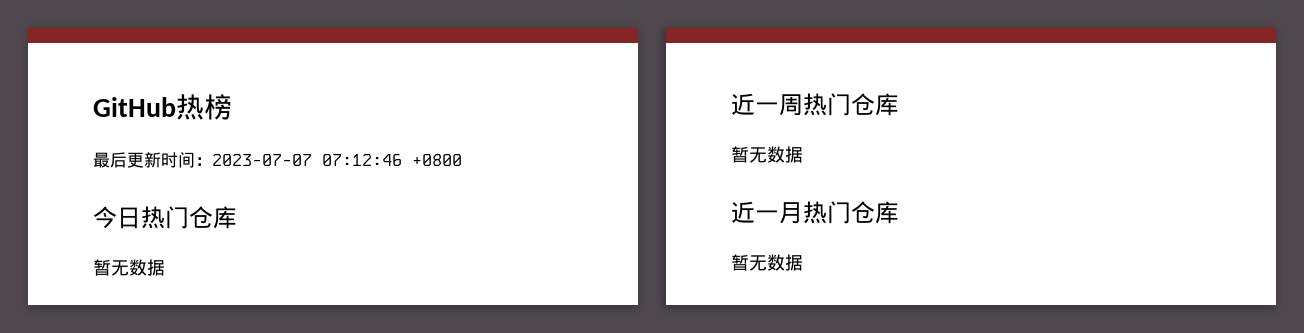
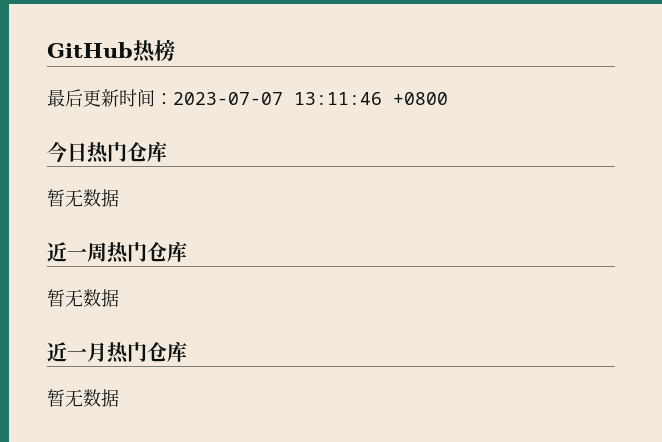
[322,154,402,166] 07:12:46 -> [294,92,382,105] 13:11:46

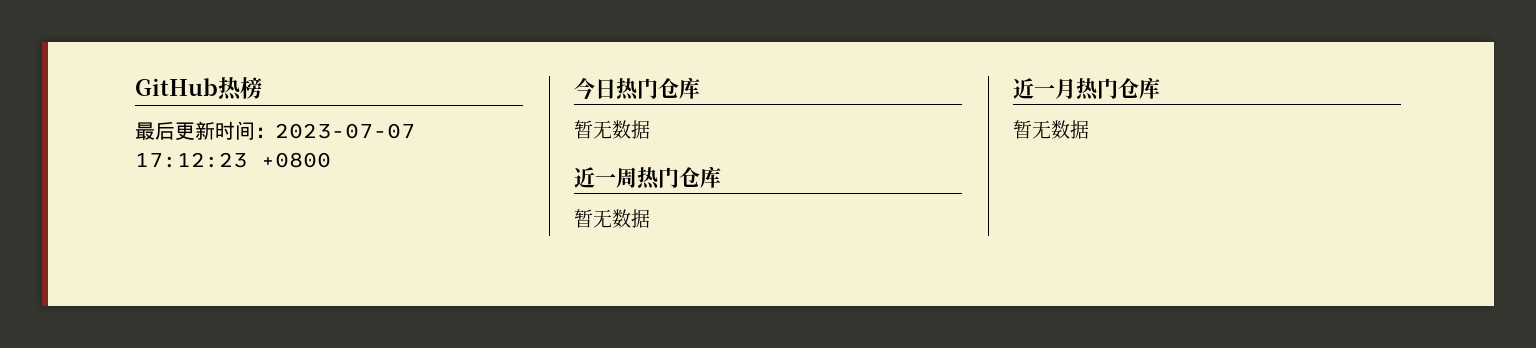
[294,92,382,105] 13:11:46 -> [135,152,247,168] 17:12:23

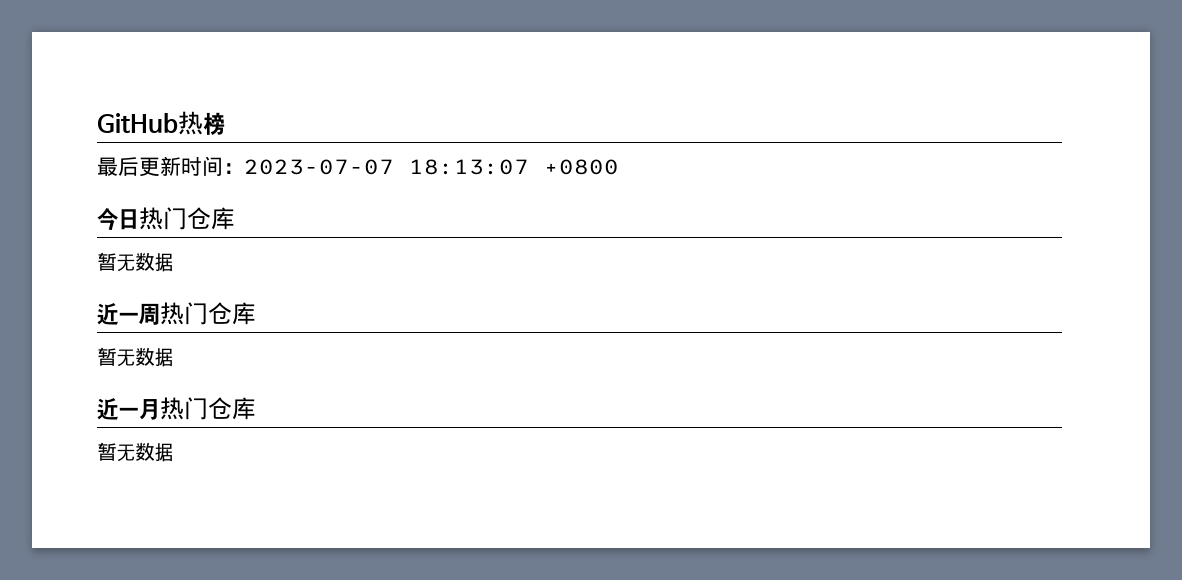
[135,152,247,168] 17:12:23 -> [409,159,529,175] 18:13:07

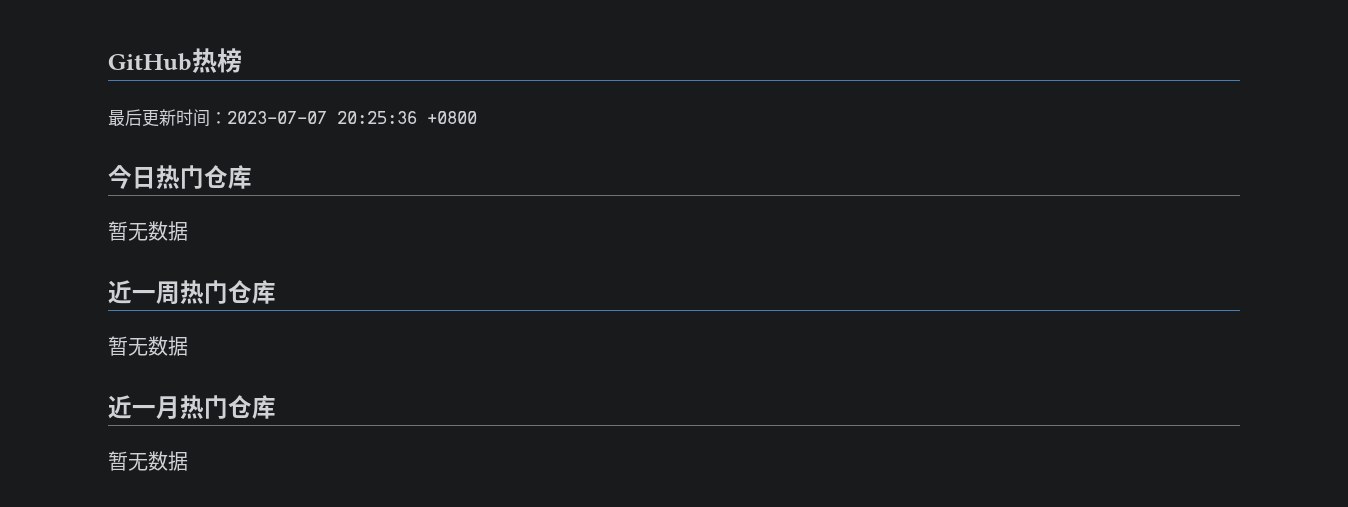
[409,159,529,175] 18:13:07 -> [337,111,417,124] 20:25:36

